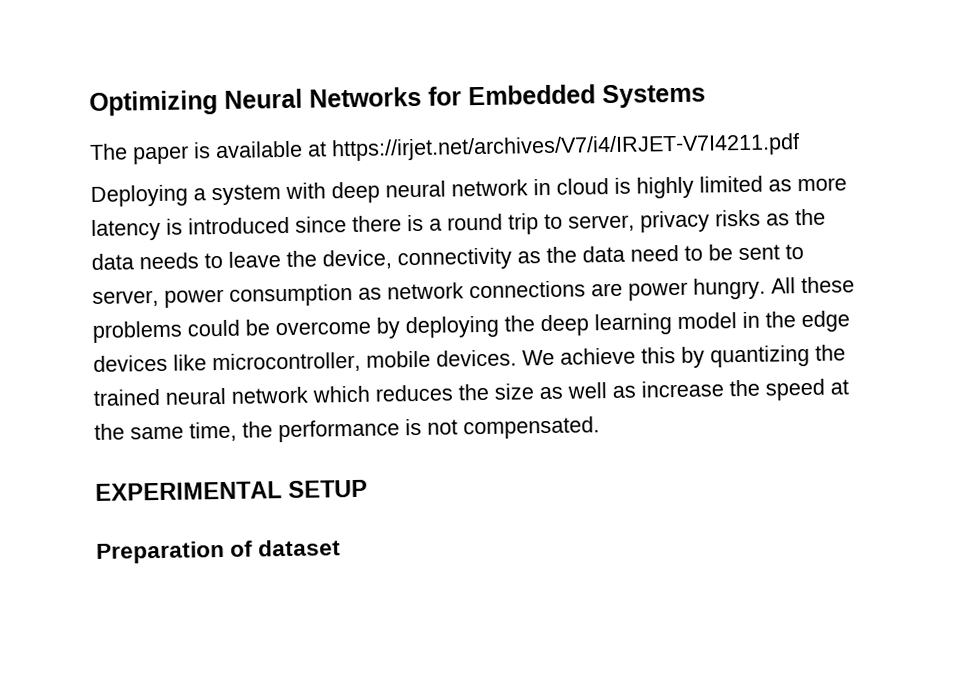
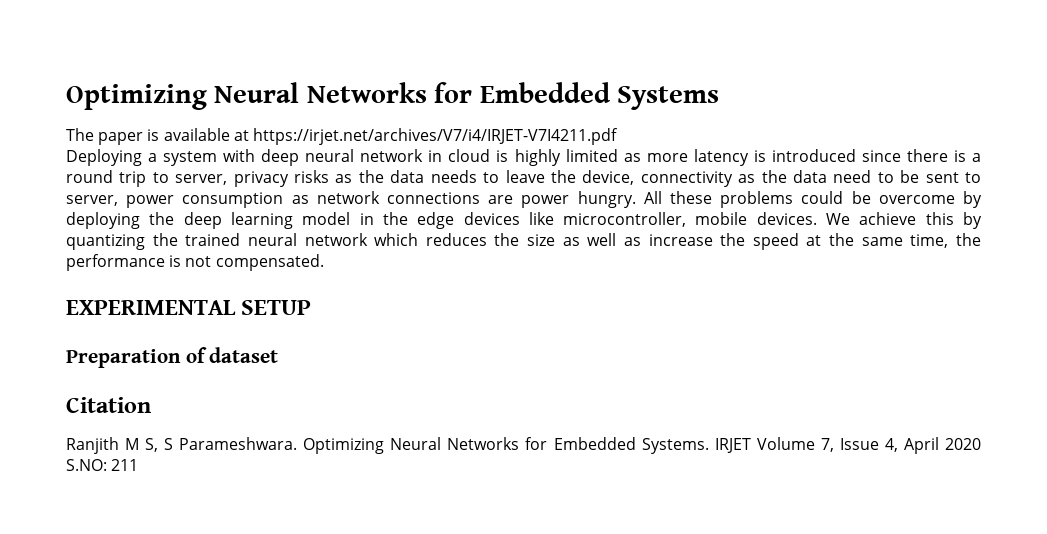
(342, 548) none -> [66,397,151,413] [66,437,981,454] [66,459,139,471] // Citation // Ranjith M S, S Parameshwara. Optimizing Neural Networks for Embedded Systems. IRJET Volume 7, Issue 4, April 2020 S.NO: 211

